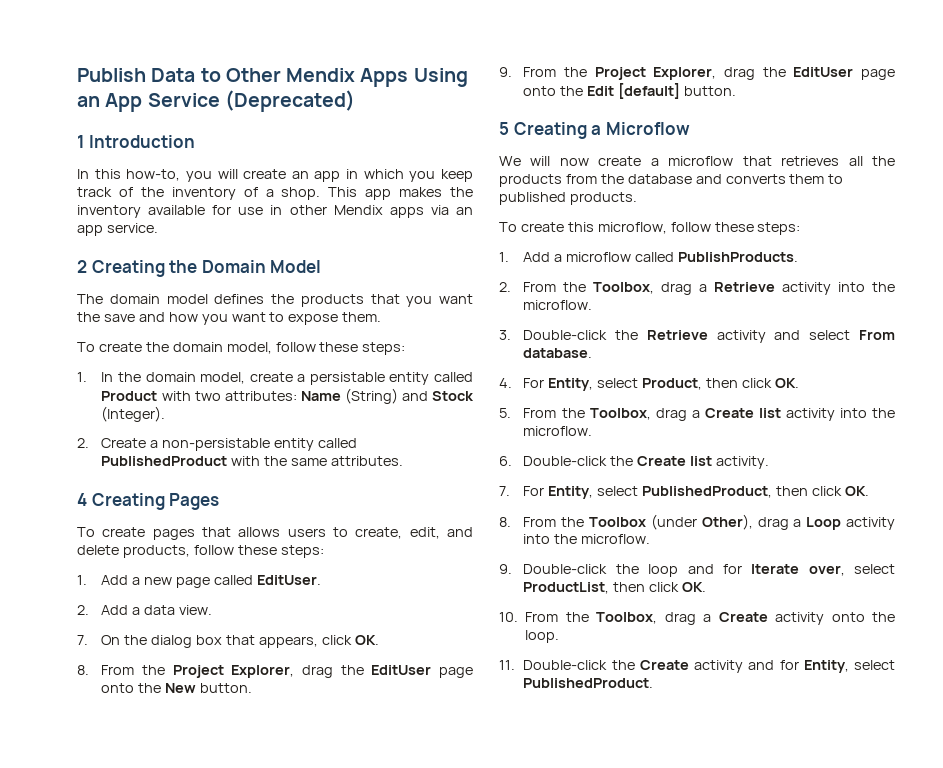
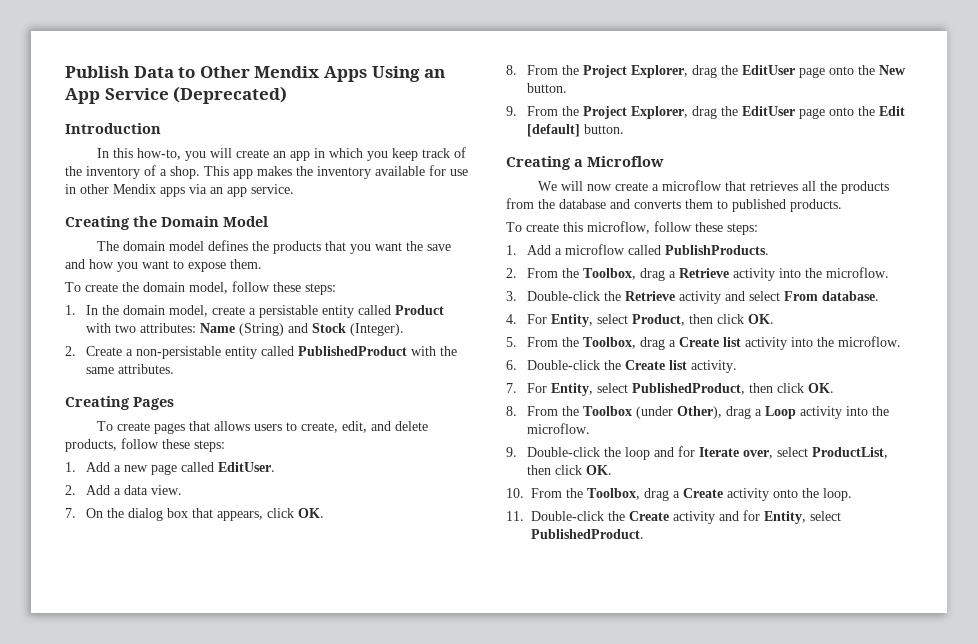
[77,135,84,148] 1 -> (288, 95) none
[77,260,87,273] 2 -> (294, 189) none
[77,493,87,506] 4 -> (175, 369) none
[499,122,509,135] 5 -> (625, 129) none

